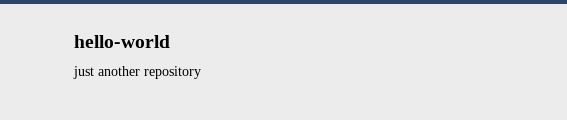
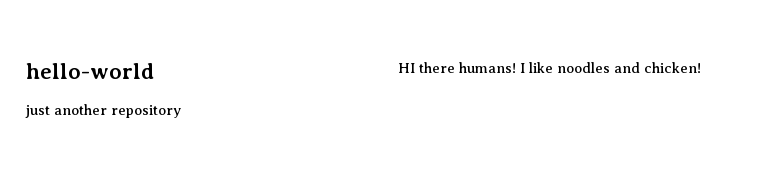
(201, 72) none -> [398,62,701,73] // HI there humans! I like noodles and chicken!

